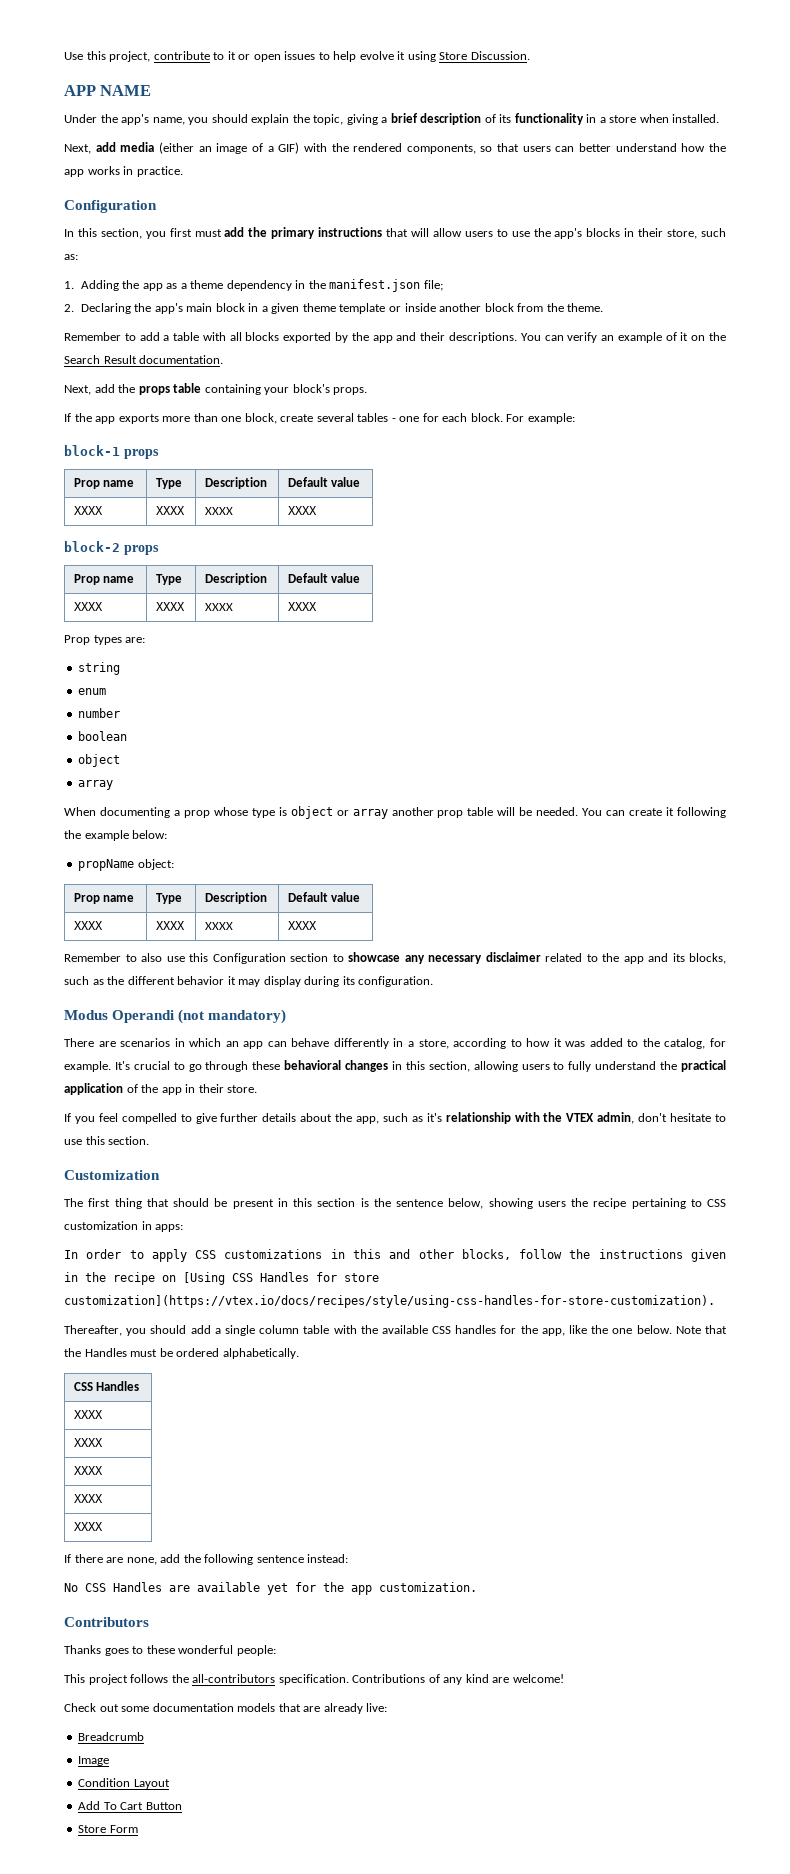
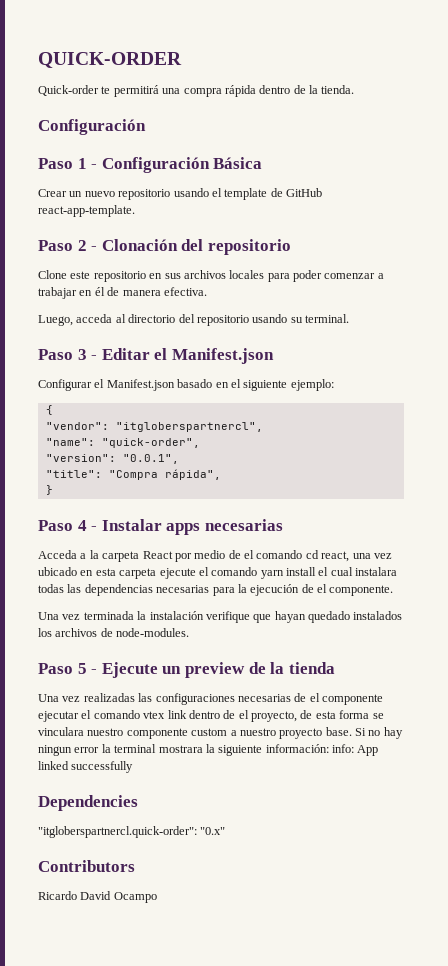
[64,51,530,62] [64,85,152,96] [64,113,720,125] [64,142,726,154] [64,166,183,177] [64,200,157,213] [64,227,726,239] [64,254,78,260] [64,279,443,292] [64,303,604,314] [64,332,726,343] [64,355,224,364] [64,383,368,395] [64,413,575,424] [64,445,159,459] [73,478,135,489] [155,478,182,489] [204,477,267,489] [287,477,361,487] [73,506,103,515] [155,506,185,515] [204,507,233,515] [287,506,317,515] [64,541,159,555] [73,574,135,585] [155,574,182,585] [204,573,267,585] [287,573,361,583] [73,602,103,611] [155,602,185,611] [204,603,233,611] [287,602,317,611] [64,635,146,645] [78,662,121,675] [78,688,107,695] [78,708,121,718] [78,731,128,741] [78,754,121,767] [78,780,114,790] [64,806,727,819] [64,830,168,841] [78,859,174,871] [73,893,135,904] [155,893,182,904] [204,892,267,904] [287,892,361,902] [73,921,103,930] [155,921,185,930] [204,922,233,930] [287,921,317,930] [64,952,726,964] [64,976,434,987] [64,1009,287,1024] [64,1038,726,1049] [64,1060,727,1072] [64,1083,258,1095] [64,1112,727,1124] [64,1136,150,1145] [64,1170,160,1180] [64,1198,726,1209] [64,1221,184,1232] [64,1249,726,1262] [64,1272,379,1285] [64,1295,715,1308] [64,1325,727,1336] [64,1348,299,1359] [73,1381,140,1391] [73,1410,103,1419] [73,1438,103,1447] [73,1466,103,1475] [73,1494,103,1503] [73,1522,103,1531] [64,1554,349,1565] [64,1582,477,1595] [64,1617,149,1627] [64,1645,276,1656] [64,1674,564,1685] [64,1703,388,1714] [78,1732,145,1741] [78,1756,110,1766] [78,1778,170,1789] [78,1801,182,1810] [78,1825,138,1833] Use this project, contribute to it or open issues to help evolve it using Store Discussion. // APP NAME // Under the app's name, you should explain the topic, giving a brief description of its functionality in a store when installed. // Next, add media (either an image of a GIF) with the rendered components, so that users can better understand how the app works in practice. // Configuration // In this section, you first must add the primary instructions that will allow users to use the app's blocks in their store, such as: // 1. Adding the app as a theme dependency in the manifest.json file; // 2. Declaring the app's main block in a given theme template or inside another block from the theme. // Remember to add a table with all blocks exported by the app and their descriptions. You can verify an example of it on the Search Result documentation. // Next, add the props table containing your block's props. // If the app exports more than one block, create several tables - one for each block. For example: // block-1 props // Prop name | Type | Description | Default value // XXXX | XXXX | XXXX | XXXX // block-2 props // Prop name | Type | Description | Default value // XXXX | XXXX | XXXX | XXXX // Prop types are: // string // enum // number // boolean // object // array // When documenting a prop whose type is object or array another prop table will be needed. You can create it following the example below: // propName object: // Prop name | Type | Description | Default value // XXXX | XXXX | XXXX | XXXX // Remember to also use this Configuration section to showcase any necessary disclaimer related to the app and its blocks, such as the different behavior it may display during its configuration. // Modus Operandi (not mandatory) // There are scenarios in which an app can behave differently in a store, according to how it was added to the catalog, for example. It's crucial to go through these behavioral changes in this section, allowing users to fully understand the practical application of the app in their store. // If you feel compelled to give further details about the app, such as it's relationship with the VTEX admin, don't hesitate to use this section. // Customization // The first thing that should be present in this section is the sentence below, showing users the recipe pertaining to CSS customization in apps: // In order to apply CSS customizations in this and other blocks, follow the instructions given in the recipe on [Using CSS Handles for store customization](https://vtex.io/docs/recipes/style/using-css-handles-for-store-customization). // Thereafter, you should add a single column table with the available CSS handles for the app, like the one below. Note that the Handles must be ordered alphabetically. // CSS Handles // XXXX // XXXX // XXXX // XXXX // XXXX // If there are none, add the following sentence instead: // No CSS Handles are available yet for the app customization. // Contributors // Thanks goes to these wonderful people: // This project follows the all-contributors specification. Contributions of any kind are welcome! // Check out some documentation models that are already live: // Breadcrumb // Image // Condition Layout // Add To Cart Button // Store Form -> [38,52,182,68] [38,85,355,97] [38,119,146,135] [38,157,263,173] [38,188,322,200] [38,205,135,217] [38,239,291,255] [38,270,384,282] [38,287,207,299] [38,314,349,326] [38,348,274,364] [38,379,334,391] [45,405,53,415] [45,422,263,432] [45,438,200,448] [45,454,179,464] [45,469,221,480] [45,485,53,495] [38,519,283,535] [38,550,392,562] [38,567,398,579] [38,584,394,596] [38,611,403,623] [38,628,190,637] [38,662,335,678] [38,693,383,705] [38,710,384,722] [38,727,403,739] [38,744,379,756] [38,761,134,773] [38,795,138,811] [38,826,226,838] [38,860,135,872] [38,891,157,903] QUICK-ORDER // Quick-order te permitirá una compra rápida dentro de la tienda. // Configuración // Paso 1 - Configuración Básica // Crear un nuevo repositorio usando el template de GitHub react-app-template. // Paso 2 - Clonación del repositorio // Clone este repositorio en sus archivos locales para poder comenzar a trabajar en él de manera efectiva. // Luego, acceda al directorio del repositorio usando su terminal. // Paso 3 - Editar el Manifest.json // Configurar el Manifest.json basado en el siguiente ejemplo: // { // "vendor": "itgloberspartnercl", // "name": "quick-order", // "version": "0.0.1", // "title": "Compra rápida", // } // Paso 4 - Instalar apps necesarias // Acceda a la carpeta React por medio de el comando cd react, una vez ubicado en esta carpeta ejecute el comando yarn install el cual instalara todas las dependencias necesarias para la ejecución de el componente. // Una vez terminada la instalación verifique que hayan quedado instalados los archivos de node-modules. // Paso 5 - Ejecute un preview de la tienda // Una vez realizadas las configuraciones necesarias de el componente ejecutar el comando vtex link dentro de el proyecto, de esta forma se vinculara nuestro componente custom a nuestro proyecto base. Si no hay ningun error la terminal mostrara la siguiente información: info: App linked successfully // Dependencies // "itgloberspartnercl.quick-order": "0.x" // Contributors // Ricardo David Ocampo

